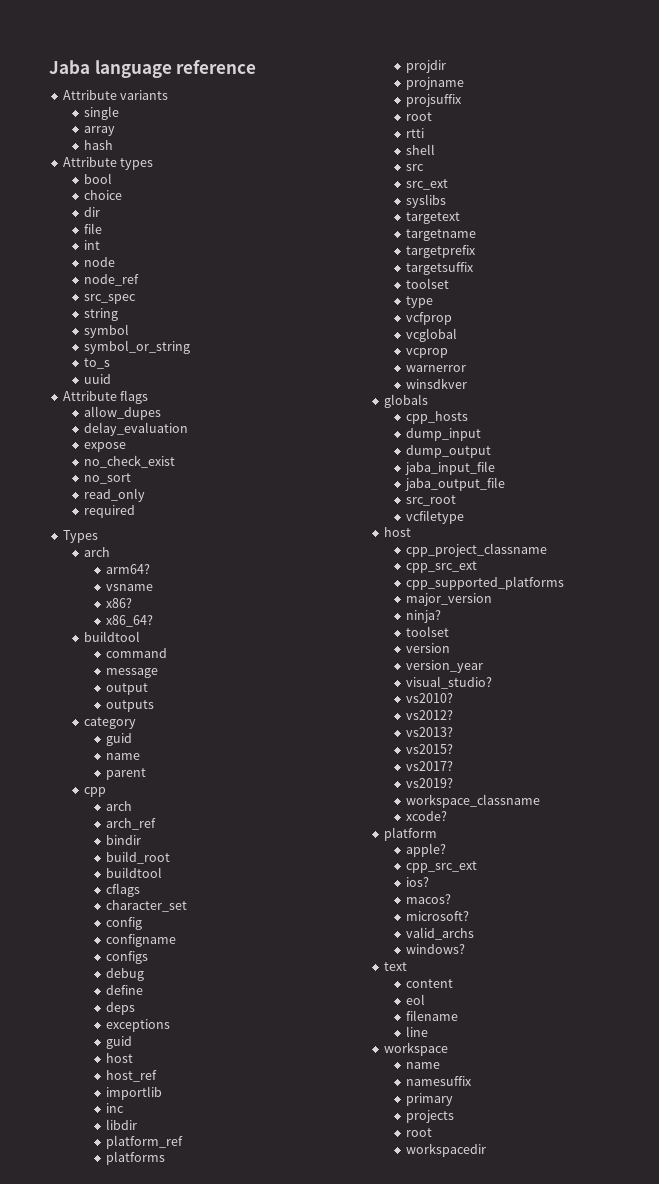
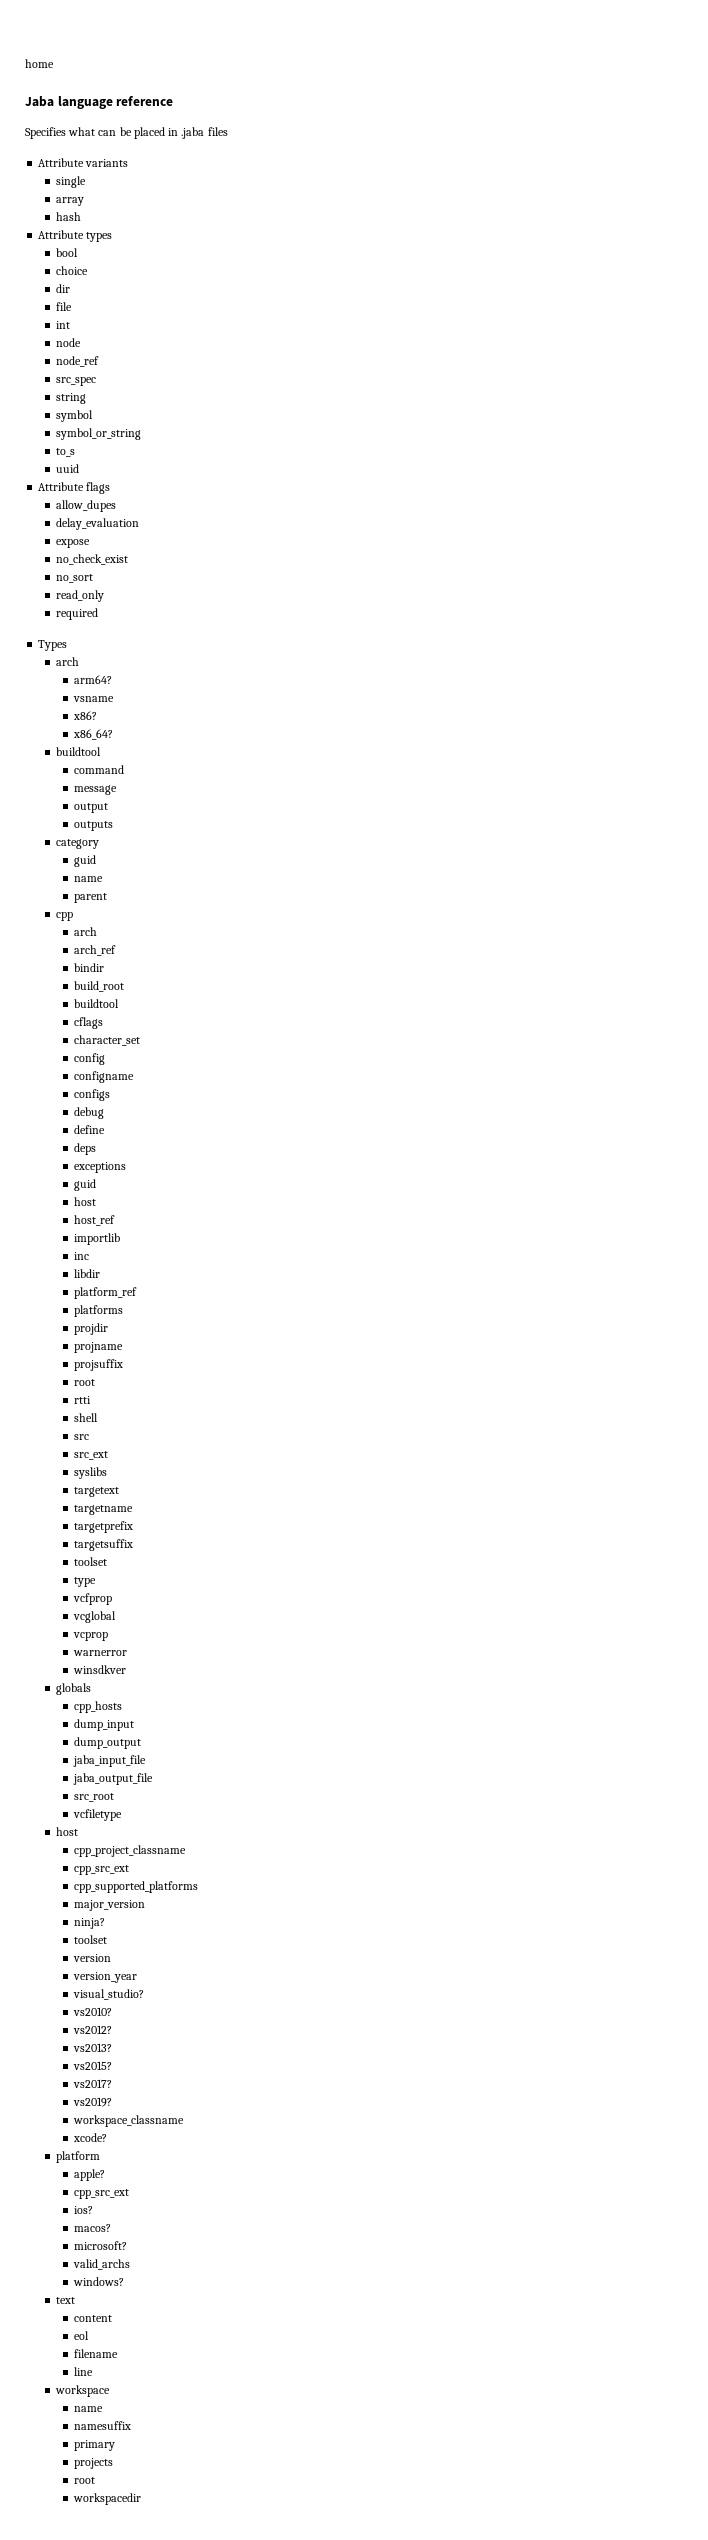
(49, 67) none -> [25,59,54,68] home //
(257, 67) none -> [25,127,228,139] // Specifies what can be placed in .jaba files

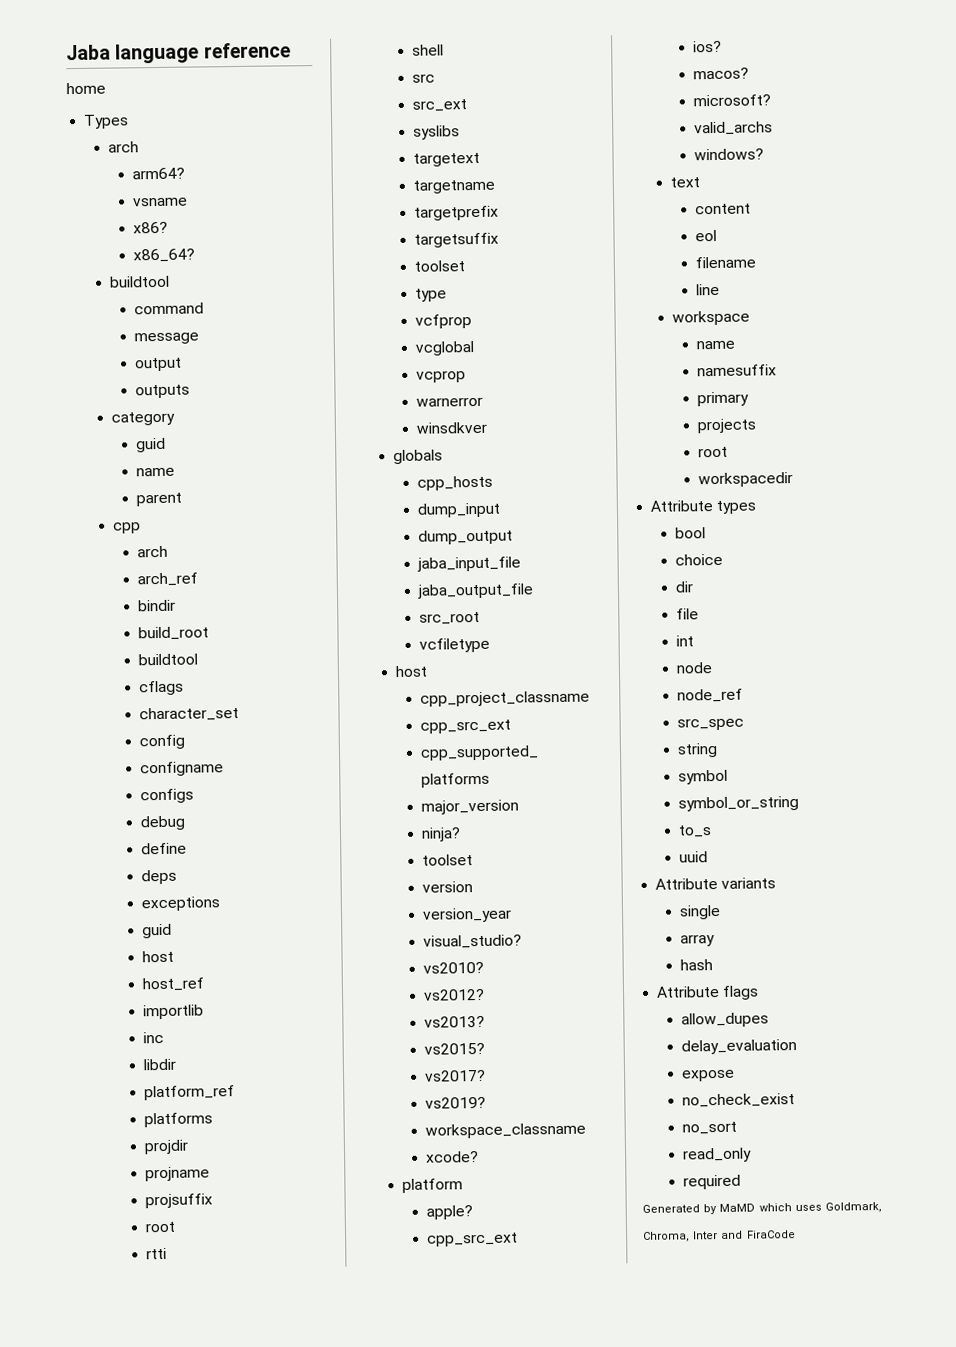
[25,59,54,68] home // -> (66, 52) none
[25,127,228,139] [38,158,129,167] [56,176,87,188] [56,197,85,206] [56,212,82,221] [38,230,113,242] [56,248,79,257] [56,266,89,275] [56,284,71,293] [56,302,73,311] [56,321,71,329] [56,338,82,347] [56,356,100,367] [56,377,97,386] [56,393,87,404] [56,410,94,422] [56,428,142,440] [56,448,76,457] [56,464,80,473] [38,482,111,494] [56,500,117,512] [56,518,140,530] [56,539,91,548] [56,554,129,565] [56,574,94,583] [56,590,105,602] [56,608,99,620] Specifies what can be placed in .jaba files // Attribute variants // single // array // hash // Attribute types // bool // choice // dir // file // int // node // node_ref // src_spec // string // symbol // symbol_or_string // to_s // uuid // Attribute flags // allow_dupes // delay_evaluation // expose // no_check_exist // no_sort // read_only // required -> [66,82,106,95] home
(141, 2499) none -> [650,500,758,514] [675,527,707,539] [675,553,724,566] [675,581,694,593] [676,608,700,620] [676,635,695,647] [676,662,714,674] [677,688,744,703] [677,717,745,731] [677,742,719,758] [678,769,729,785] [678,795,800,812] [678,825,713,838] [679,851,709,863] [655,877,777,890] [679,904,722,920] [680,934,716,947] [680,959,714,971] [656,985,760,1000] [681,1012,770,1028] [681,1039,798,1055] [682,1069,736,1082] [682,1093,796,1108] [682,1121,738,1135] [682,1147,753,1163] [683,1174,742,1190] [642,1201,882,1215] [643,1230,796,1242] // Attribute types // bool // choice // dir // file // int // node // node_ref // src_spec // string // symbol // symbol_or_string // to_s // uuid // Attribute variants // single // array // hash // Attribute flags // allow_dupes // delay_evaluation // expose // no_check_exist // no_sort // read_only // required // Generated by MaMD which uses Goldmark, Chroma, Inter and FiraCode

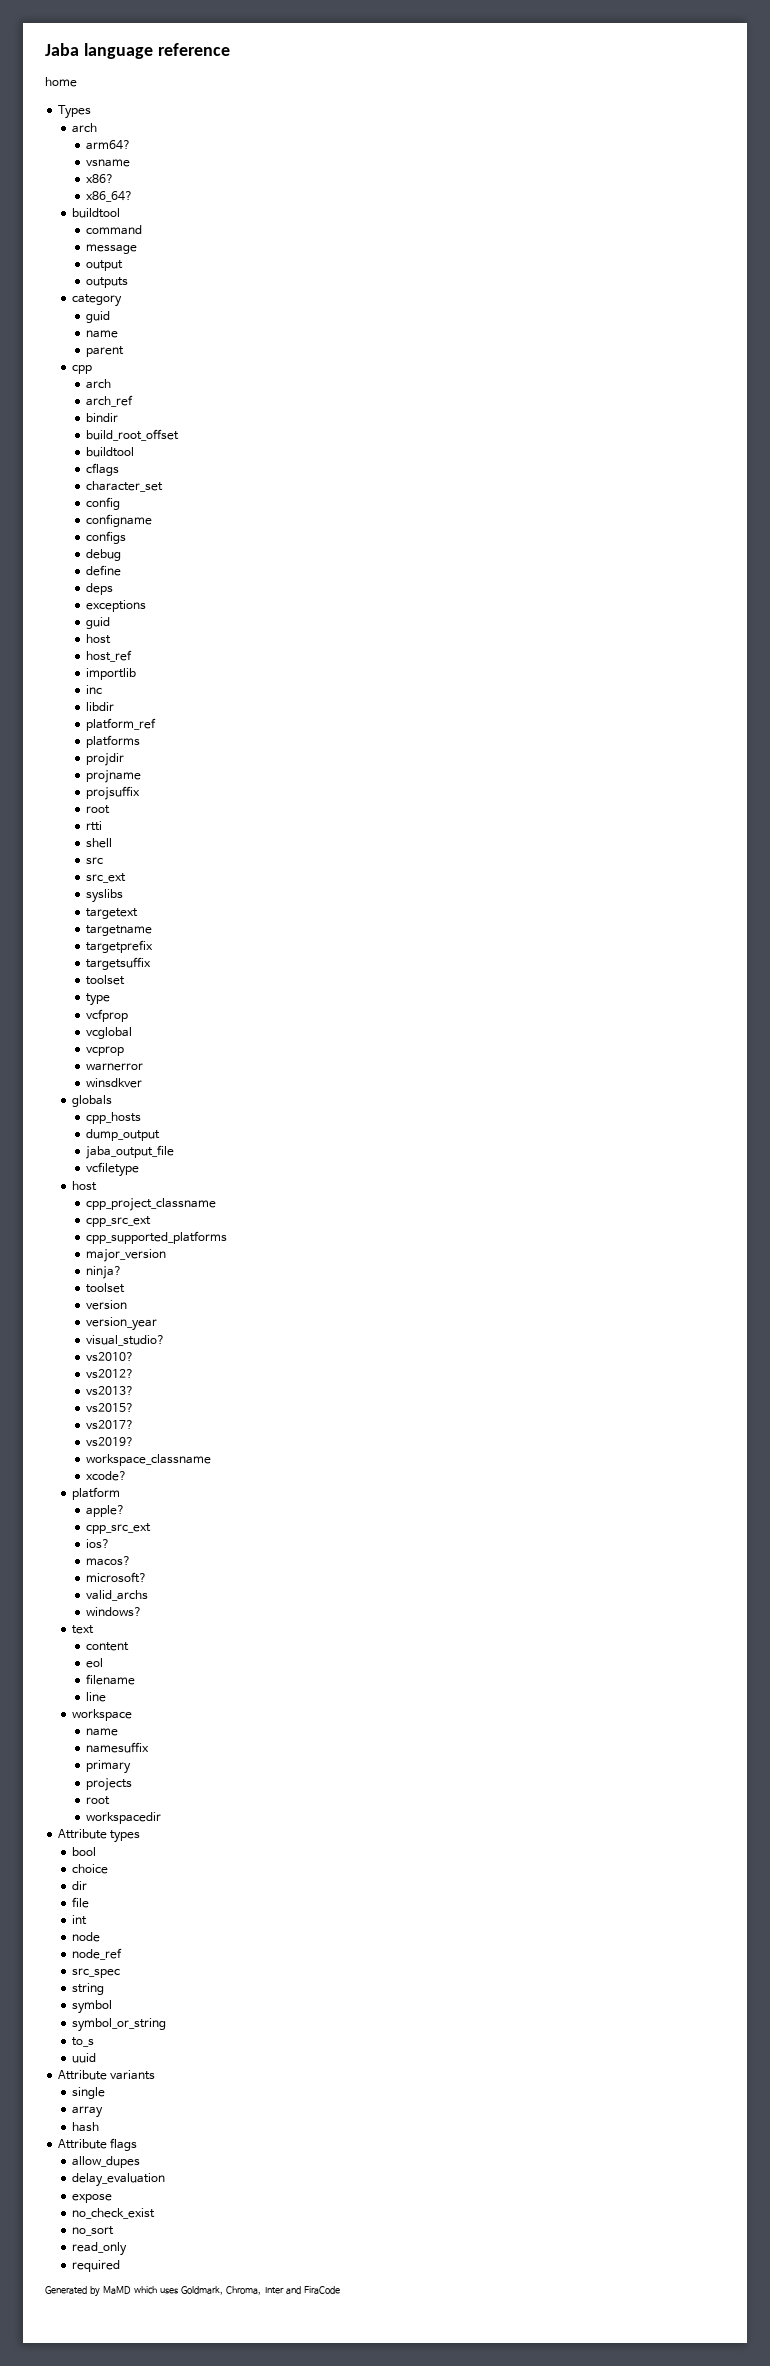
[138,626,210,641] build_root -> [86,429,180,441] build_root_offset
[417,502,502,518] // dump_input -> (142, 1118) none
[417,556,522,572] // jaba_input_file -> (161, 1135) none
[419,611,481,625] // src_root -> (175, 1152) none

